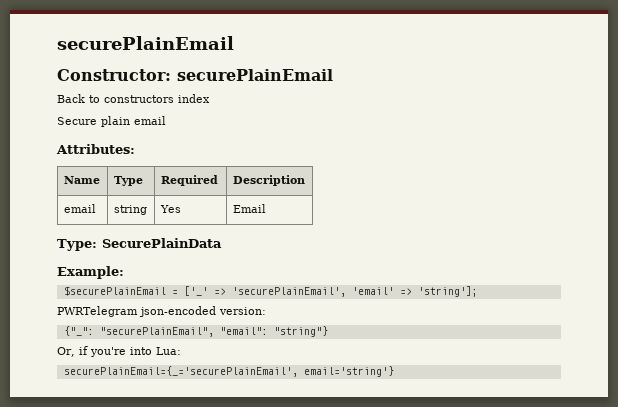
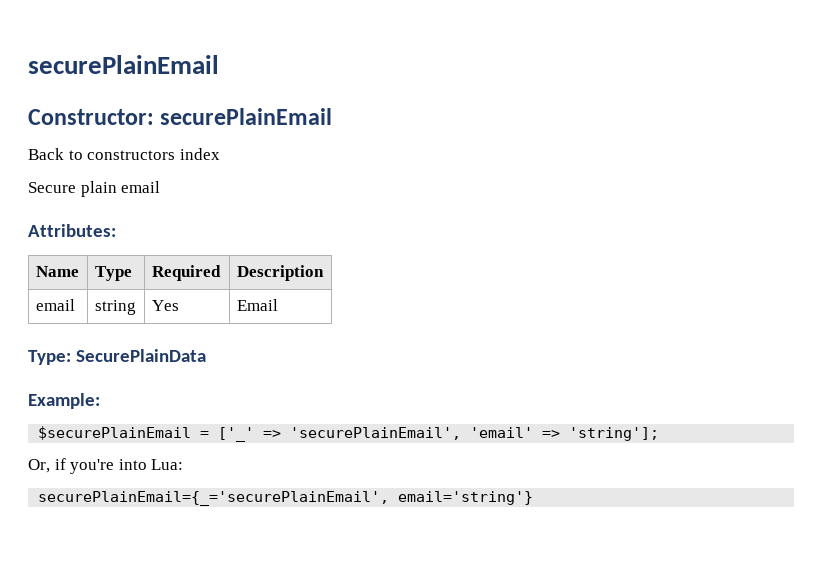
[57,306,266,317] [63,326,328,337] // PWRTelegram json-encoded version: // {"_": "securePlainEmail", "email": "string"} -> (660, 434) none

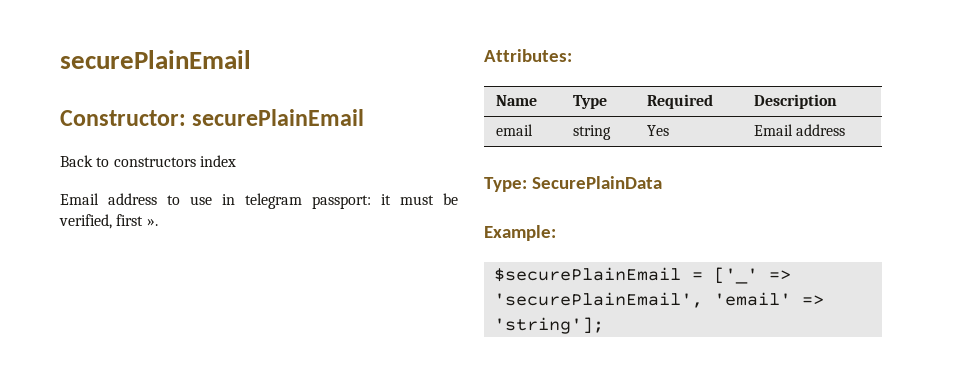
[28,181,161,197] Secure plain email -> [60,193,458,209] [59,214,158,229] Email address to use in telegram passport: it must be verified, first ».
(278, 305) none -> [796,124,846,136] address
[28,458,184,474] [38,491,534,506] // Or, if you're into Lua: // securePlainEmail={_='securePlainEmail', email='string'} -> (604, 325) none

